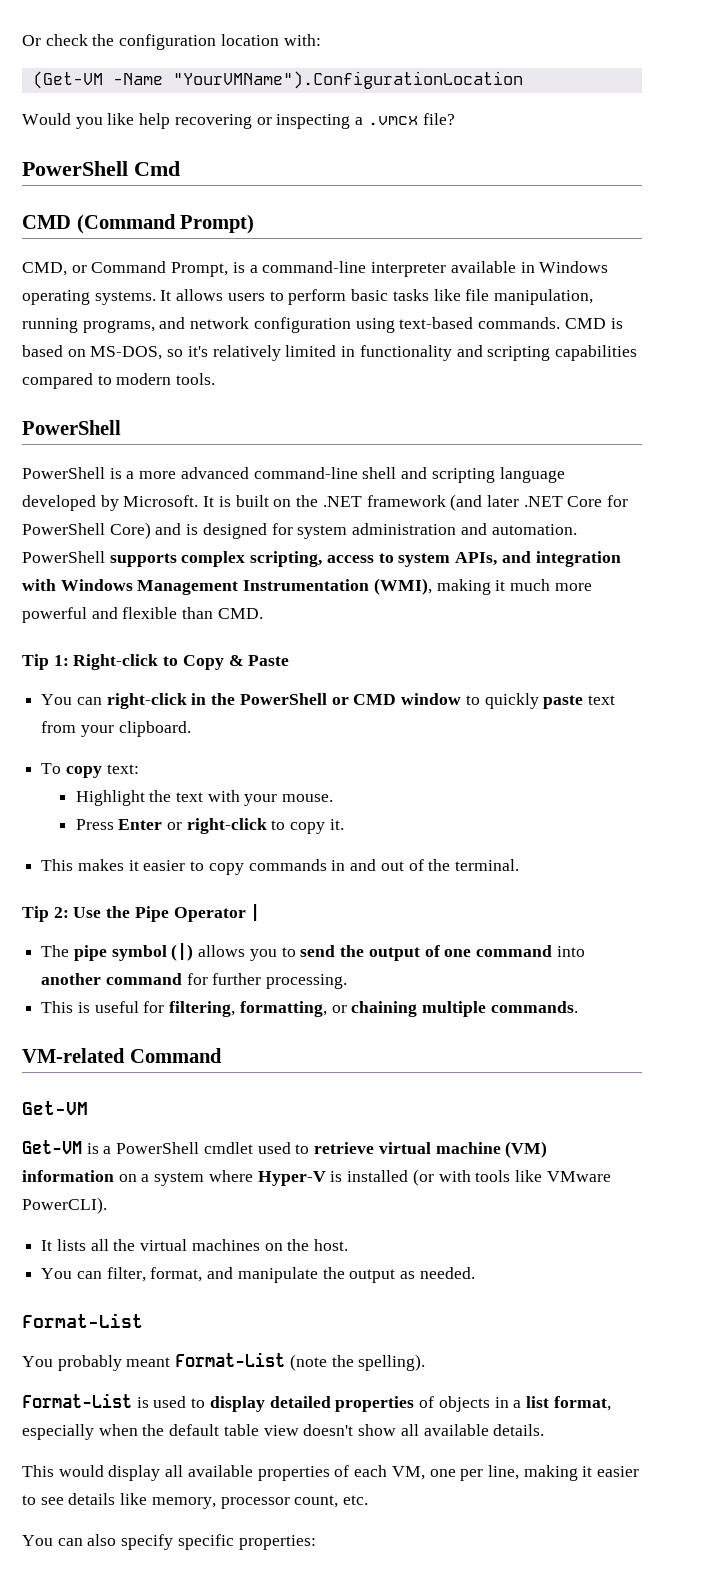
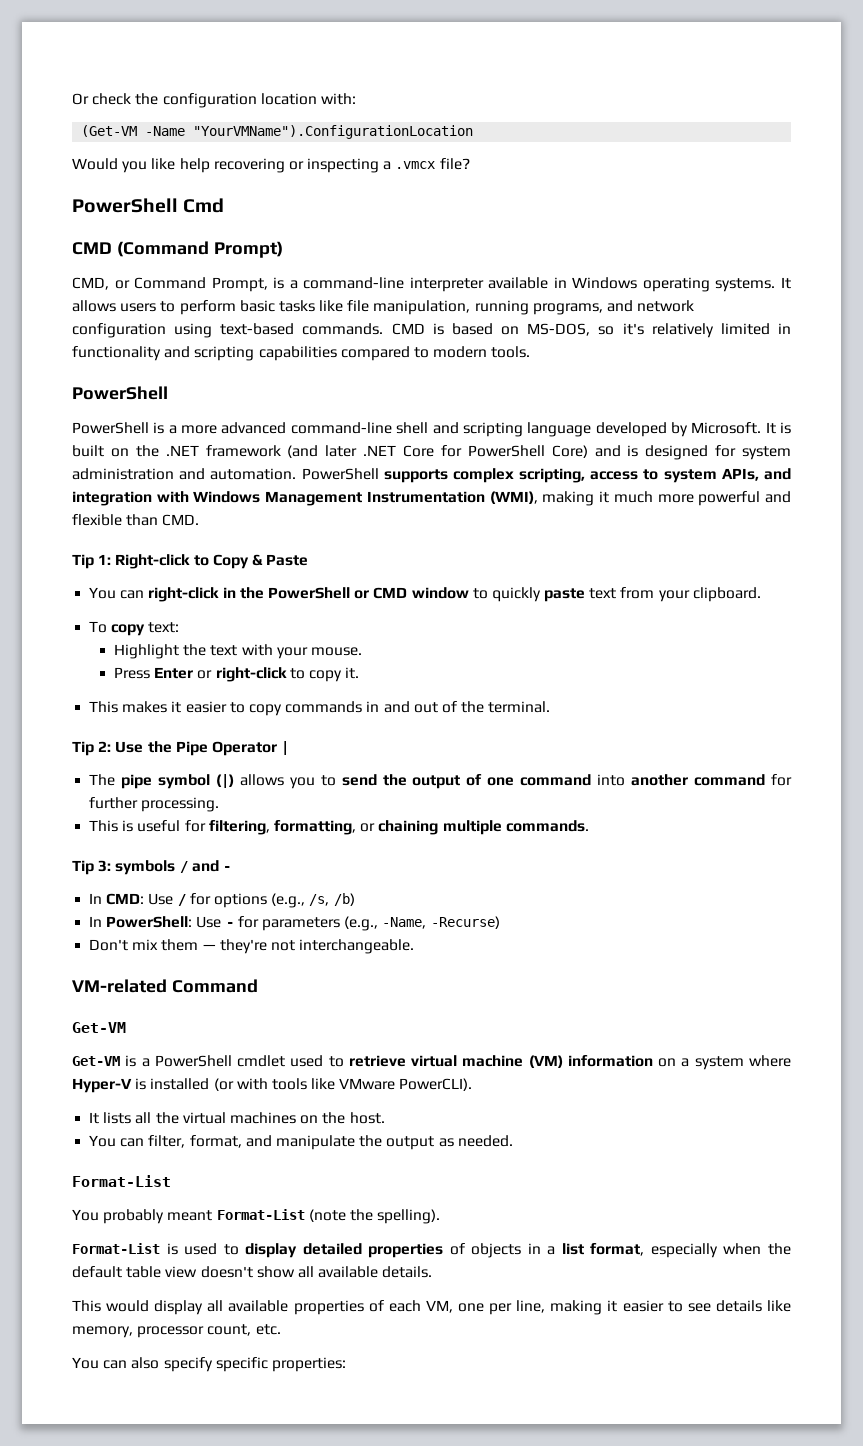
(578, 1007) none -> [72,860,231,875] [89,893,355,908] [89,916,500,931] [89,939,415,954] // Tip 3: symbols / and - // In CMD: Use / for options (e.g., /s, /b) // In PowerShell: Use - for parameters (e.g., -Name, -Recurse) // Don't mix them — they're not interchangeable.

